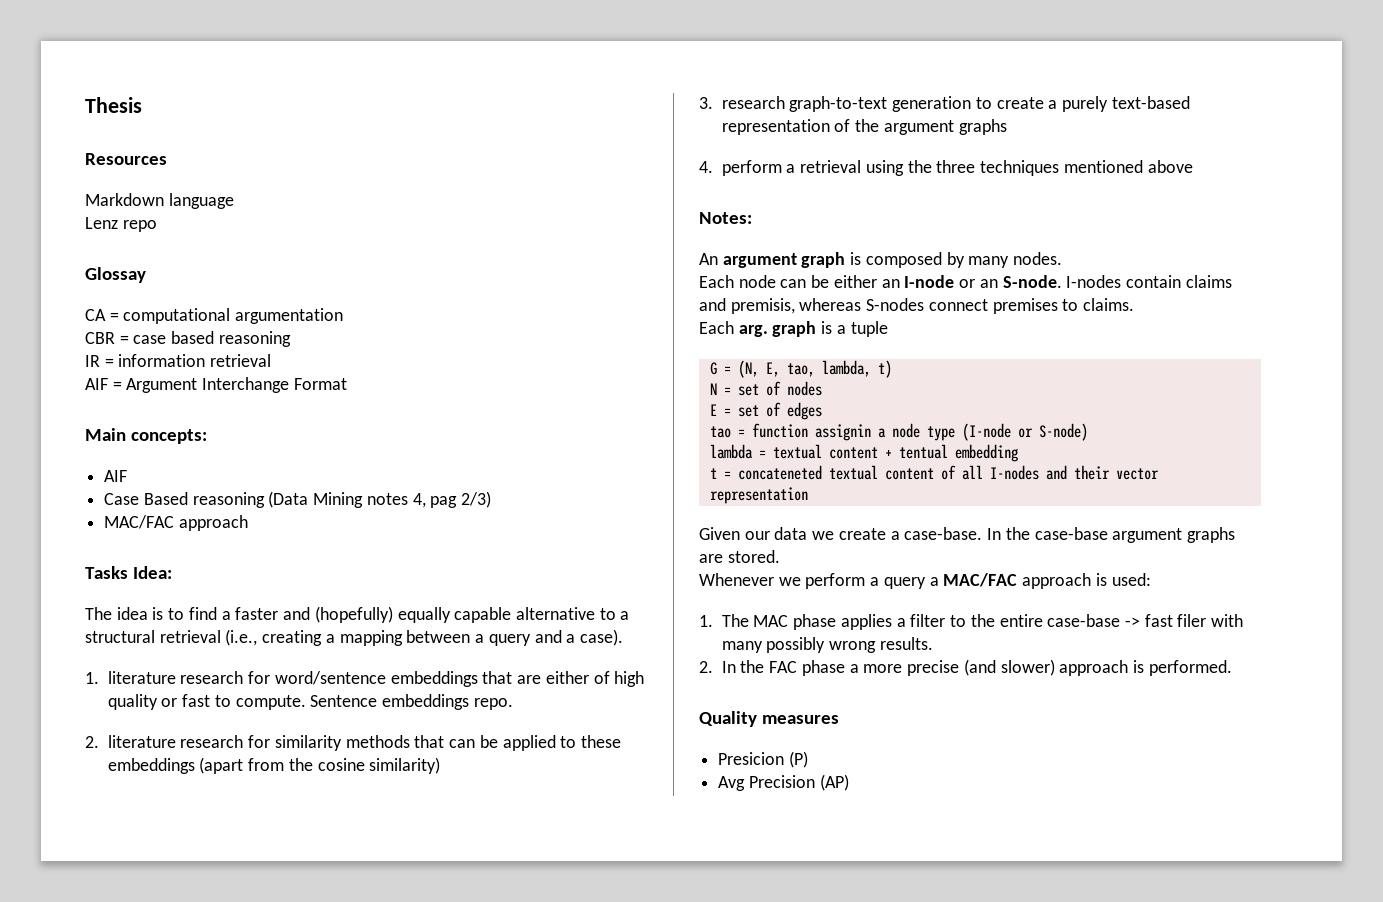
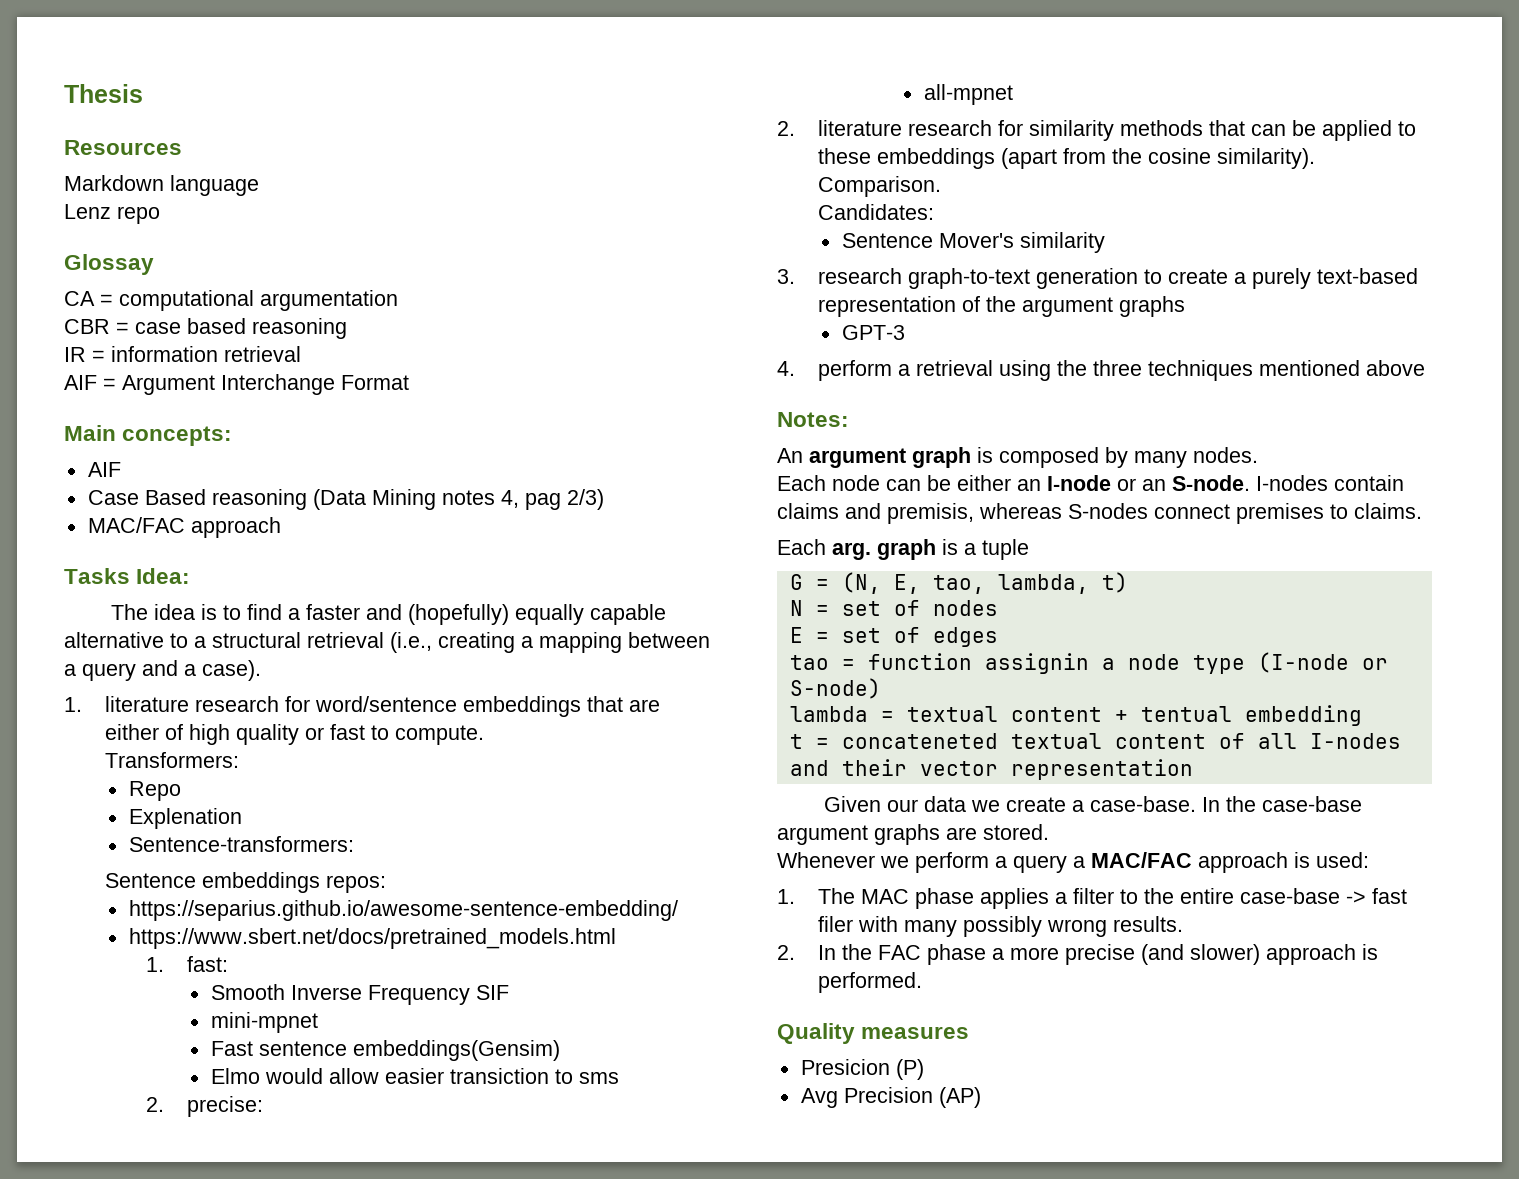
[310,694,513,710] Sentence embeddings repo. -> [104,752,239,768] [128,781,181,801] [128,808,242,829] [128,836,354,852] [104,872,386,893] [128,900,678,921] [128,928,616,949] [145,956,228,972] [210,984,509,1005] [210,1012,318,1033] [210,1040,560,1061] [210,1068,619,1084] [145,1096,263,1117] [923,84,1013,105] // Transformers: // Repo // Explenation // Sentence-transformers: // Sentence embeddings repos: // https://separius.github.io/awesome-sentence-embedding/ // https://www.sbert.net/docs/pretrained_models.html // 1. fast: // Smooth Inverse Frequency SIF // mini-mpnet // Fast sentence embeddings(Gensim) // Elmo would allow easier transiction to sms // 2. precise: // all-mpnet
[369,757,441,774] similarity) -> [1216,148,1315,169] [817,176,941,197] [817,204,934,220] [841,232,1105,253] similarity). Comparison. // Candidates: // Sentence Mover's similarity
(1007, 127) none -> [841,325,905,340] // GPT-3

